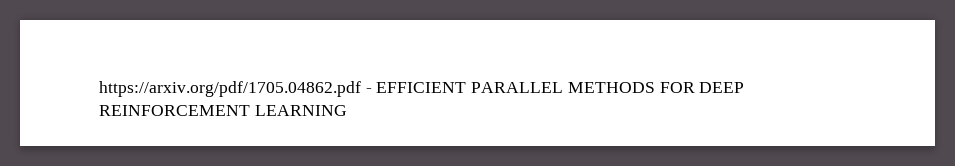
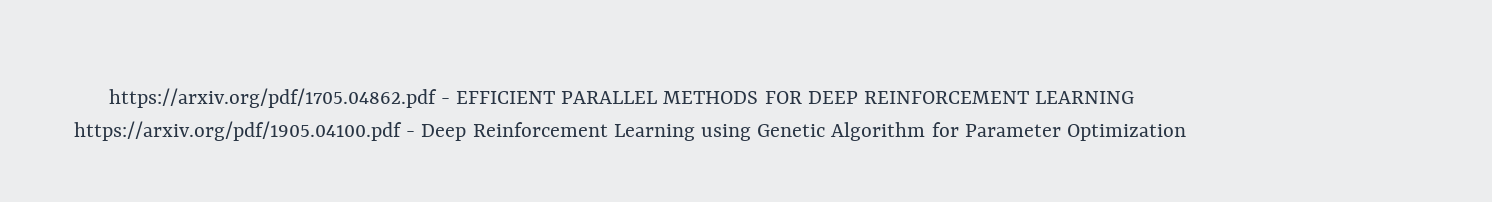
(347, 110) none -> [74,121,1187,141] https://arxiv.org/pdf/1905.04100.pdf - Deep Reinforcement Learning using Genetic Algorithm for Parameter Optimization

